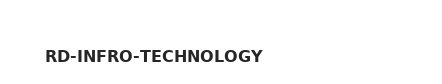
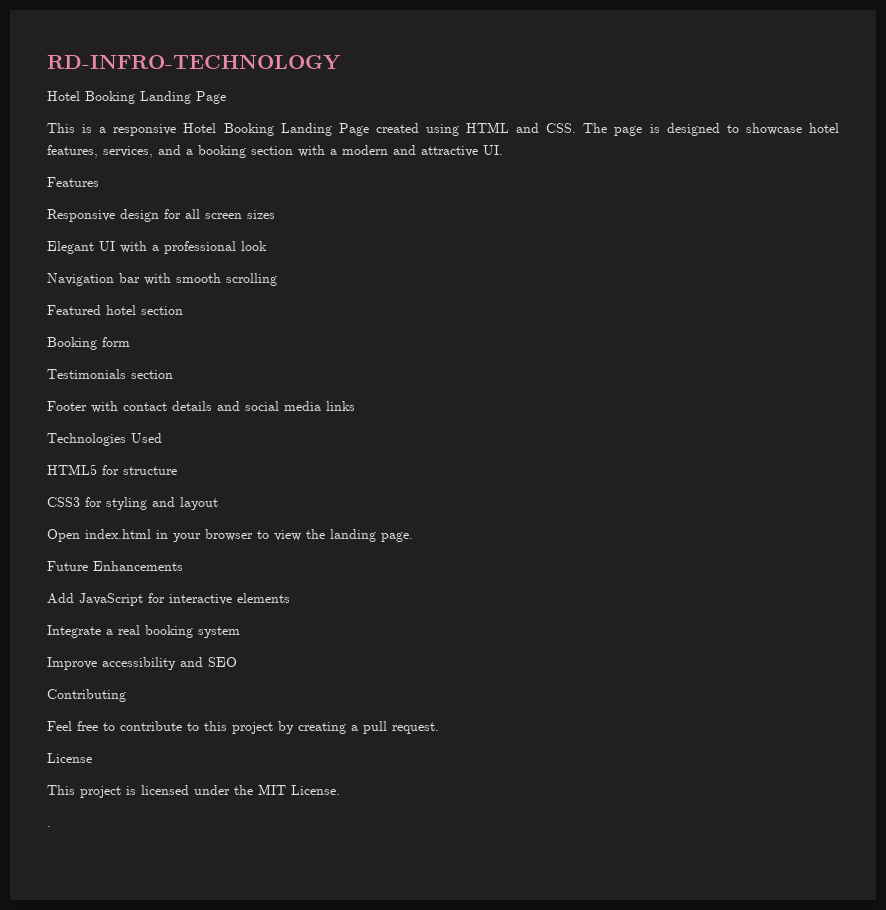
(263, 56) none -> [47,91,226,104] [47,122,839,136] [47,145,503,158] [47,177,99,187] [47,209,275,222] [47,241,267,254] [47,273,277,286] [47,305,183,315] [47,337,130,350] [47,369,173,379] [47,401,355,413] [47,433,162,446] [47,464,177,475] [47,497,218,510] [47,529,413,542] [47,561,183,571] [47,593,290,606] [47,625,240,638] [47,657,237,670] [47,689,126,702] [47,721,439,734] [47,753,92,763] [47,784,340,798] [47,826,51,827] // Hotel Booking Landing Page // This is a responsive Hotel Booking Landing Page created using HTML and CSS. The page is designed to showcase hotel features, services, and a booking section with a modern and attractive UI. // Features // Responsive design for all screen sizes // Elegant UI with a professional look // Navigation bar with smooth scrolling // Featured hotel section // Booking form // Testimonials section // Footer with contact details and social media links // Technologies Used // HTML5 for structure // CSS3 for styling and layout // Open index.html in your browser to view the landing page. // Future Enhancements // Add JavaScript for interactive elements // Integrate a real booking system // Improve accessibility and SEO // Contributing // Feel free to contribute to this project by creating a pull request. // License // This project is licensed under the MIT License. // .

